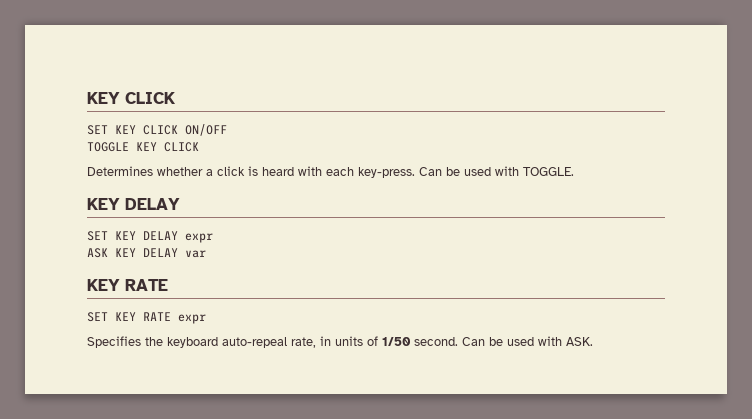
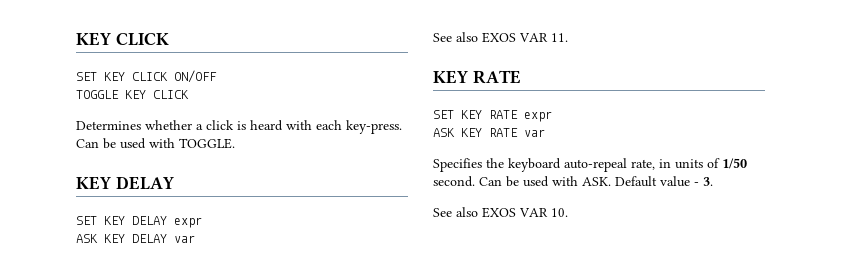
(206, 254) none -> [433,32,568,43] // See also EXOS VAR 11.
(206, 319) none -> [433,128,545,137] // ASK KEY RATE var
(593, 341) none -> [615,176,713,187] [433,207,568,218] Default value - 3. // See also EXOS VAR 10.

